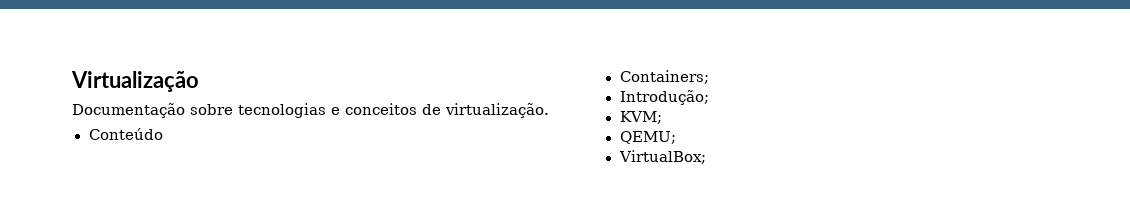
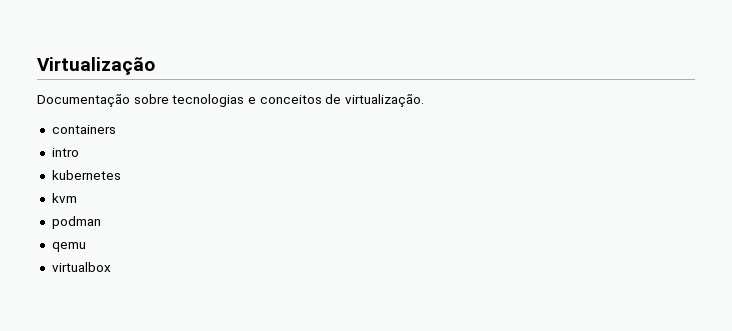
[88,128,163,140] [619,70,709,84] [619,90,709,105] [619,111,662,124] [619,131,676,144] [618,150,706,164] Conteúdo // Containers; // Introdução; // KVM; // QEMU; // VirtualBox; -> [51,125,116,134] [51,148,79,157] [51,170,121,180] [51,193,77,203] [51,216,101,229] [51,242,86,252] [51,262,111,272] containers // intro // kubernetes // kvm // podman // qemu // virtualbox

